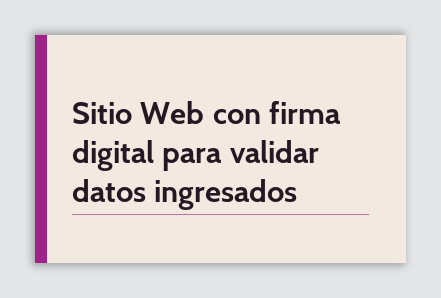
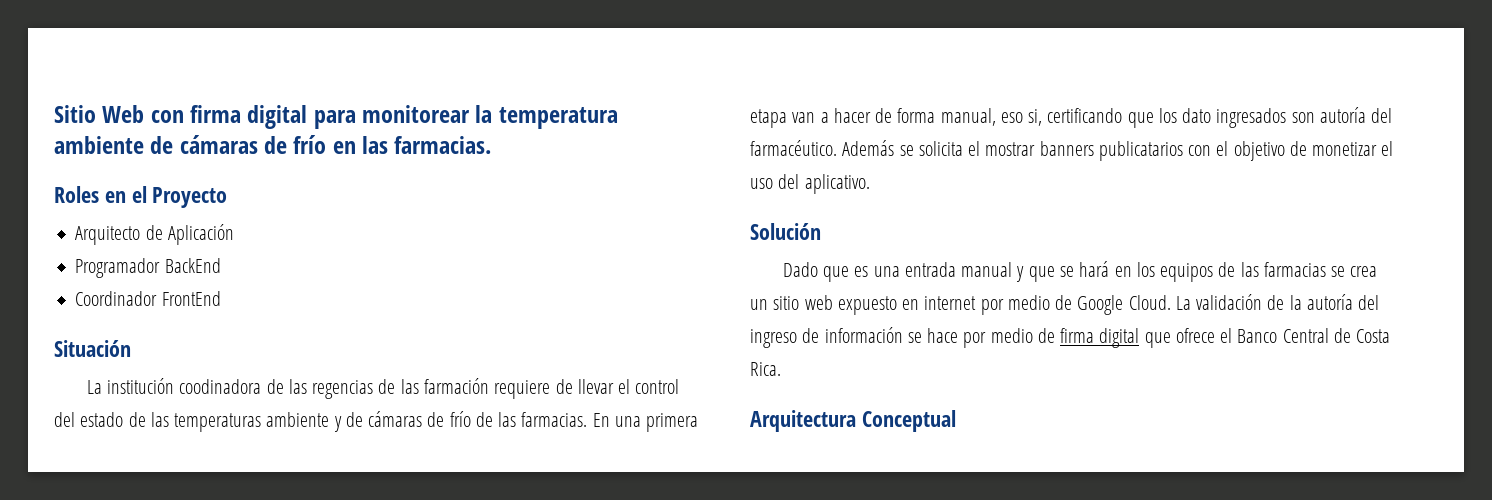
[229,140,319,163] [72,179,298,210] validar datos ingresados -> [362,105,618,129] [54,135,492,154] [54,186,228,208] [75,224,234,245] [75,258,221,278] [75,291,221,306] [54,340,131,357] [86,378,680,399] [54,411,699,432] [750,107,1393,128] [750,140,1394,161] [750,174,870,194] [750,223,821,240] [782,261,1378,282] [750,294,1380,315] [750,327,1391,348] [750,362,781,376] [750,410,956,432] monitorear la temperatura ambiente de cámaras de frío en las farmacias. // Roles en el Proyecto // Arquitecto de Aplicación // Programador BackEnd // Coordinador FrontEnd // Situación // La institución coodinadora de las regencias de las farmación requiere de llevar el control del estado de las temperaturas ambiente y de cámaras de frío de las farmacias. En una primera etapa van a hacer de forma manual, eso si, certificando que los dato ingresados son autoría del farmacéutico. Además se solicita el mostrar banners publicatarios con el objetivo de monetizar el uso del aplicativo. // Solución // Dado que es una entrada manual y que se hará en los equipos de las farmacias se crea un sitio web expuesto en internet por medio de Google Cloud. La validación de la autoría del ingreso de información se hace por medio de firma digital que ofrece el Banco Central de Costa Rica. // Arquitectura Conceptual

